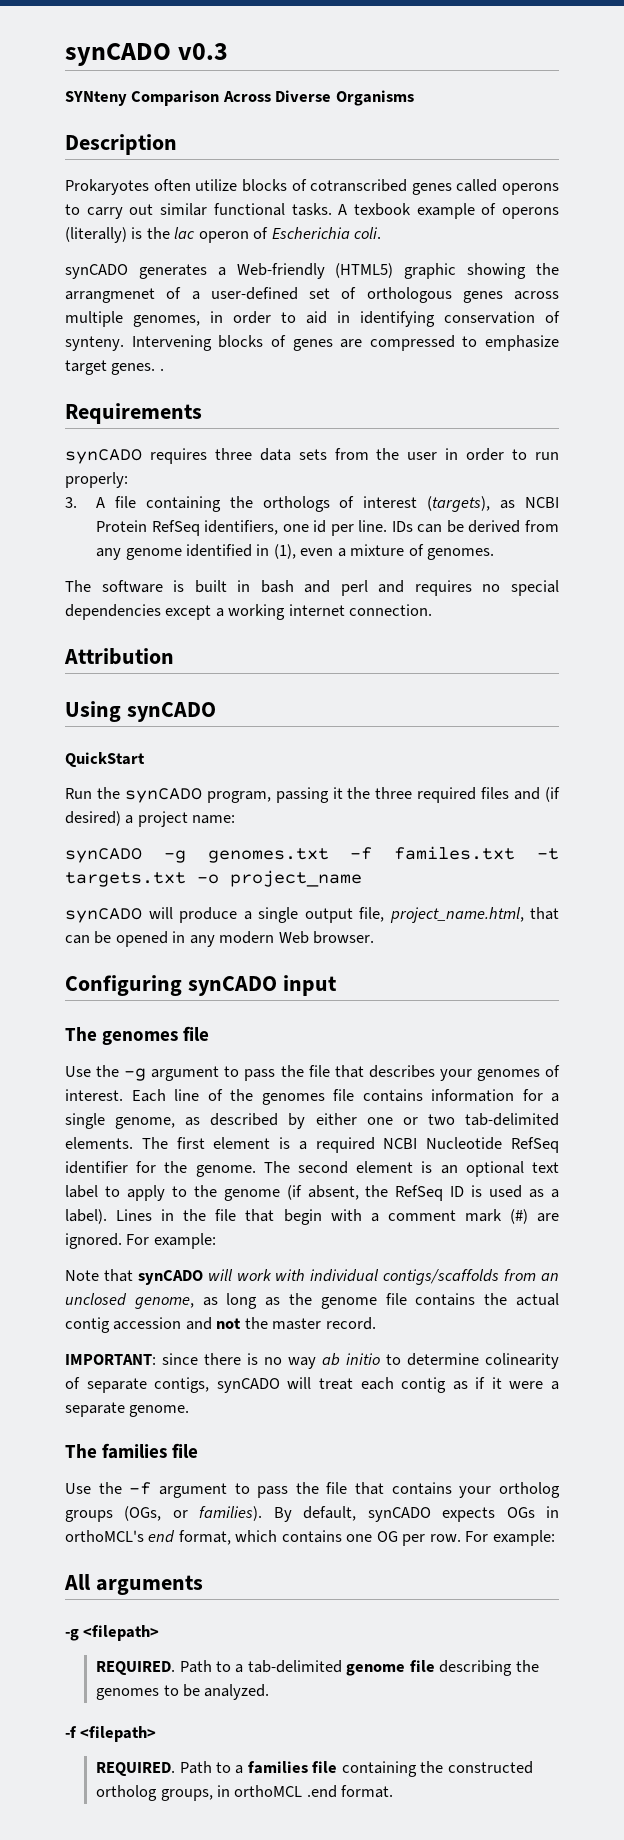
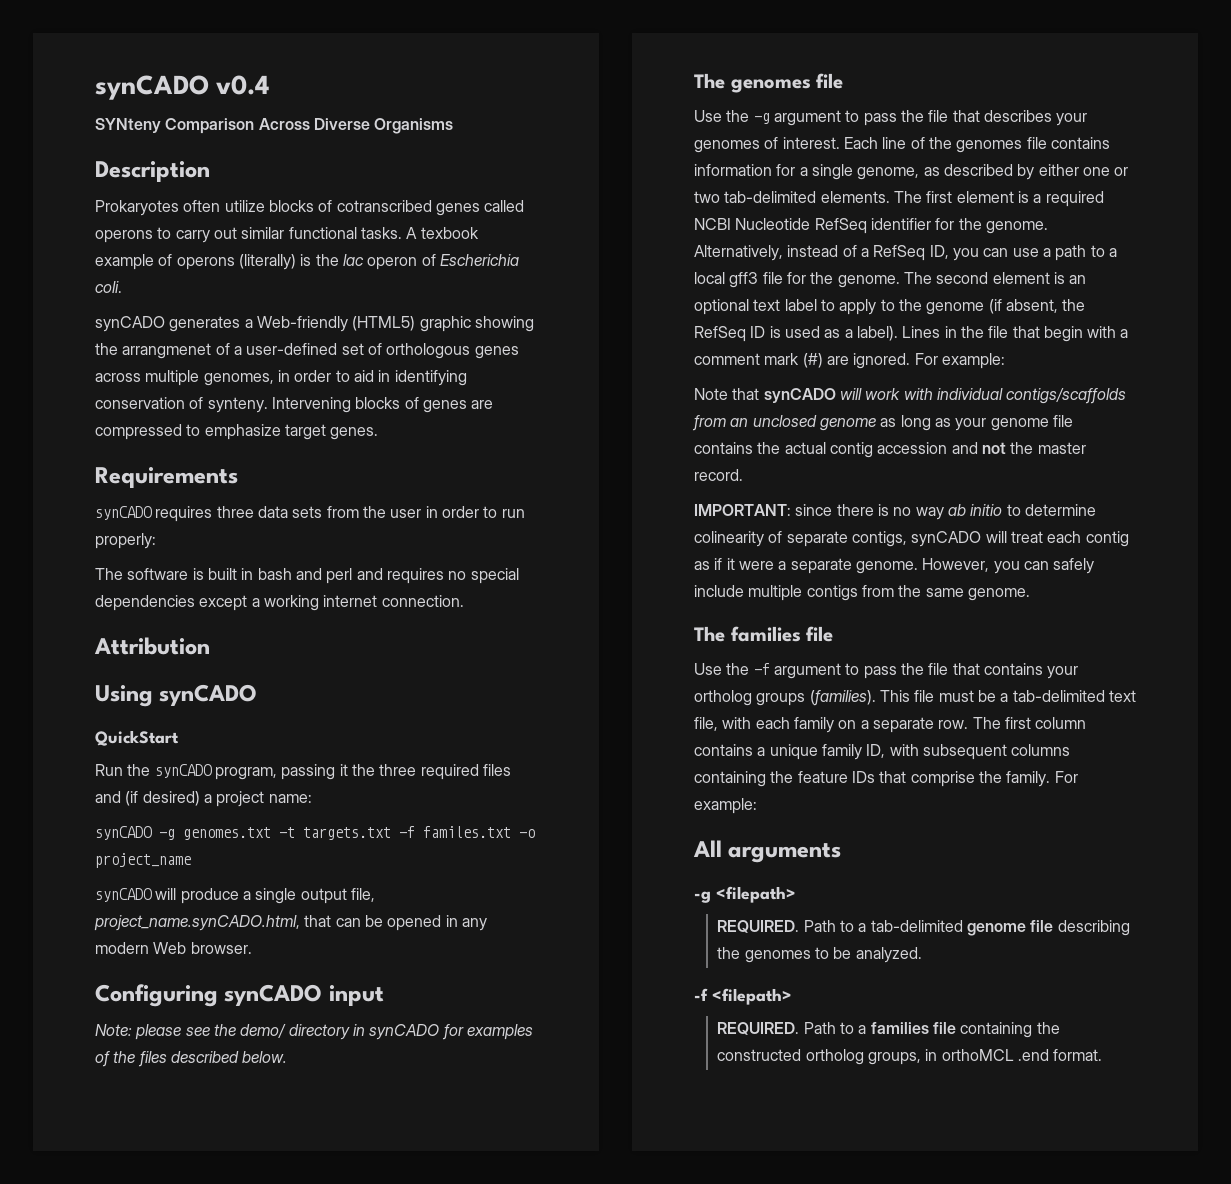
[65,43,229,66] synCADO v0.3 -> [95,75,270,100] synCADO v0.4
[159,368,164,371] . -> (379, 433) none
[65,496,559,512] [96,520,560,536] [96,544,495,560] // 3. A file containing the orthologs of interest (targets), as NCBI Protein RefSeq identifiers, one id per line. IDs can be derived from any genome identified in (1), even a mixture of genomes. -> (156, 541) none
[350,846,559,860] [65,872,186,887] -f familes.txt -t targets.txt -> [279,826,511,840] -t targets.txt -f familes.txt
[389,907,524,923] project_name.html, -> [94,915,300,931] project_name.synCADO.html,
(337, 985) none -> [95,1024,533,1040] [95,1051,288,1067] // Note: please see the demo/ directory in synCADO for examples of the files described below.
(256, 1171) none -> [694,245,1117,261] [694,272,900,288] Alternatively, instead of a RefSeq ID, you can use a path to a local gff3 file for the genome.
[134,1297,194,1309] genome, -> [819,418,876,431] genome
[289,1293,313,1305] the -> [955,418,987,431] your
(190, 1411) none -> [922,558,1095,574] [694,585,1030,601] However, you can safely include multiple contigs from the same genome.
[124,1506,560,1522] [65,1530,461,1546] (OGs, or families). By default, synCADO expects OGs in orthoMCL's end format, which contains one OG per row. -> [809,690,1136,706] [694,717,1087,733] [694,744,1071,760] [694,771,1051,787] (families). This file must be a tab-delimited text file, with each family on a separate row. The first column contains a unique family ID, with subsequent columns containing the feature IDs that comprise the family.

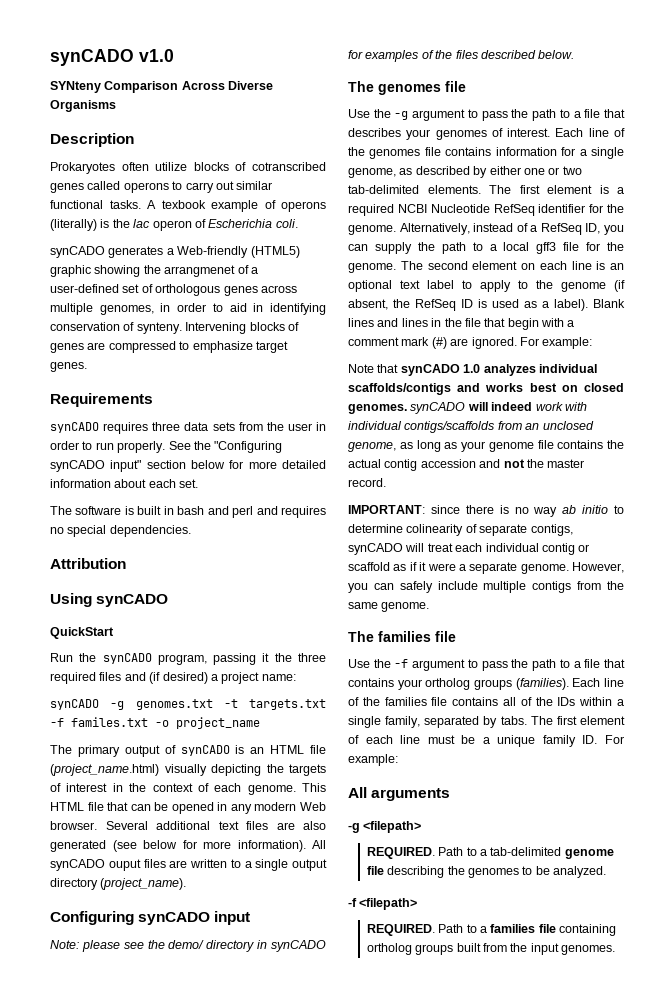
[95,75,270,100] synCADO v0.4 -> [50,49,174,66] synCADO v1.0
[95,533,156,549] properly: -> [117,441,283,453] [50,460,327,472] [50,479,199,488] properly. See the "Configuring synCADO input" section below for more detailed information about each set.
[95,595,464,611] dependencies except a working internet connection. -> [109,525,191,537] dependencies.
[95,888,375,904] [94,915,300,931] synCADO will produce a single output file, project_name.synCADO.html, -> [50,745,326,757] [50,764,326,776] [50,783,326,795] [50,802,104,811] The primary output of synCADO is an HTML file (project_name.html) visually depicting the targets of interest in the context of each genome. This HTML file
(252, 948) none -> [105,821,326,830] [50,840,326,852] [50,859,327,871] [50,878,187,890] Several additional text files are also generated (see below for more information). All synCADO ouput files are written to a single output directory (project_name).
(924, 116) none -> [532,109,581,121] path to a
[1012,248,1051,257] use a -> [374,242,435,254] supply the
(1050, 278) none -> [521,261,592,270] on each line
[902,326,941,338] Lines -> [593,299,625,308] [348,318,428,327] Blank lines and lines
[839,388,862,400] will -> [463,364,597,376] [348,383,624,395] [348,402,533,414] 1.0 analyzes individual scaffolds/contigs and works best on closed genomes. synCADO will indeed
[819,418,876,431] genome -> [348,442,396,452] genome,
[1085,531,1129,547] contig -> [485,543,590,555] [348,562,390,571] individual contig or scaffold
(924, 669) none -> [532,659,581,671] path to a
[879,690,1136,702] [694,717,1087,733] [694,744,1071,760] [694,771,1051,787] This file must be a tab-delimited text file, with each family on a separate row. The first column contains a unique family ID, with subsequent columns containing the feature IDs that comprise the family. -> [572,678,624,687] [348,697,624,706] [348,716,625,728] [348,735,598,747] Each line of the families file contains all of the IDs within a single family, separated by tabs. The first element of each line must be a unique family ID.
[1036,1022,1060,1034] [717,1049,1103,1065] the constructed ortholog groups, in orthoMCL .end format. -> [366,943,616,955] ortholog groups built from the input genomes.

